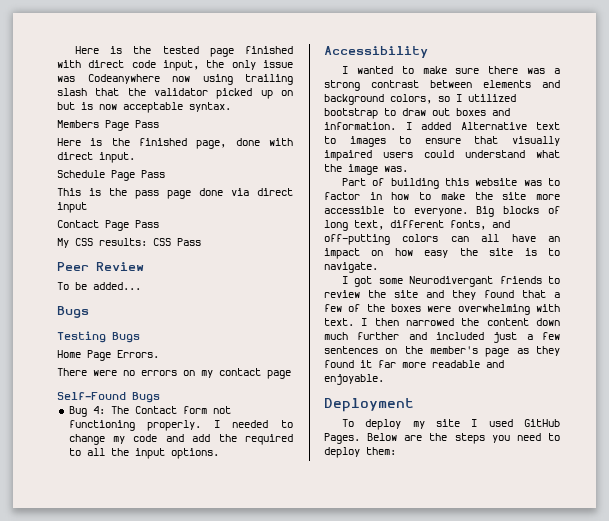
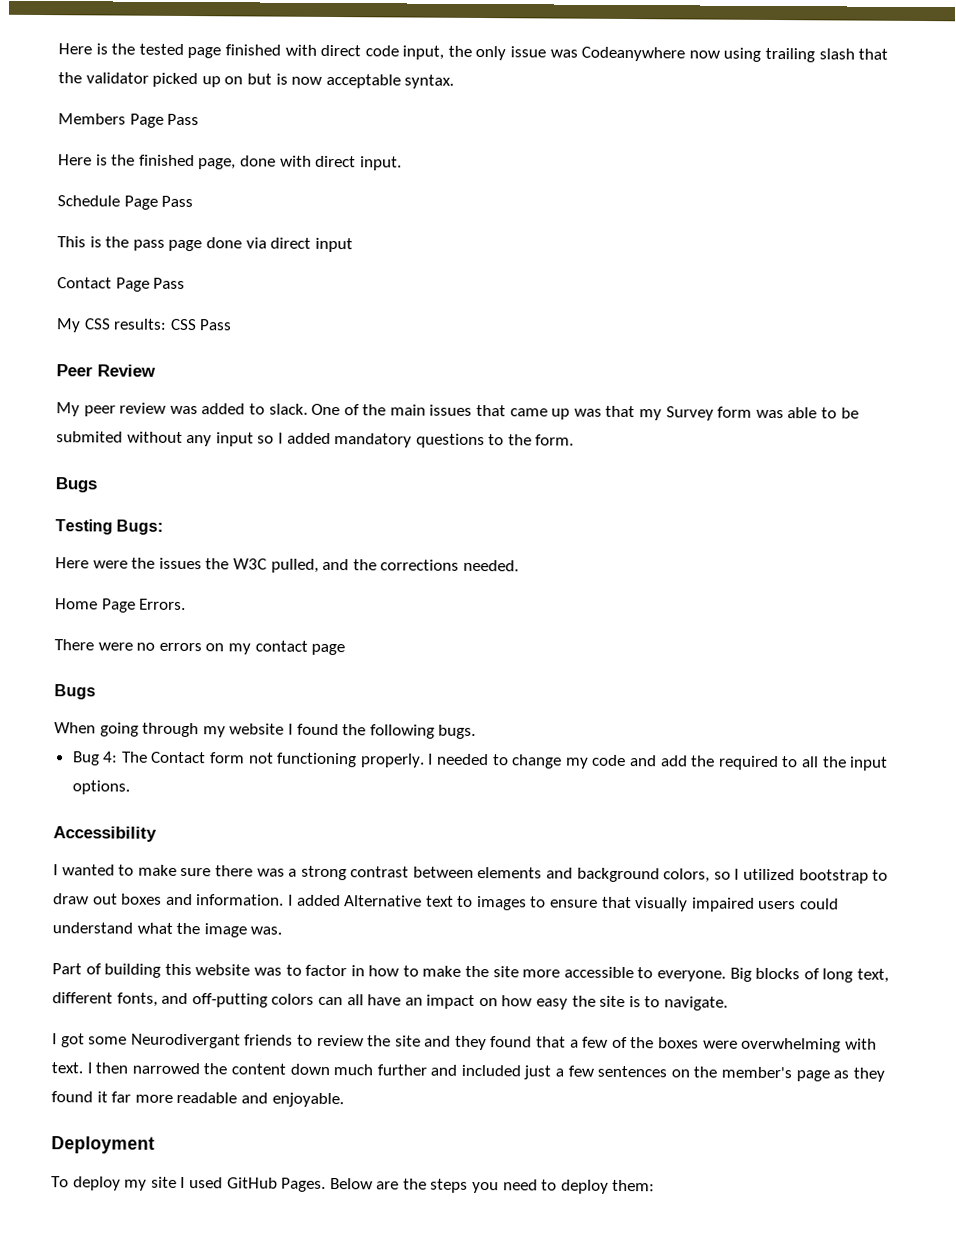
[57,282,141,290] [57,306,89,318] [57,331,140,343] To be added... // Bugs // Testing Bugs -> [56,402,859,421] [56,431,575,449] [55,477,97,493] [55,519,164,535] [55,557,519,573] My peer review was added to slack. One of the main issues that came up was that my Survey form was able to be submited without any input so I added mandatory questions to the form. // Bugs // Testing Bugs: // Here were the issues the W3C pulled, and the corrections needed.
[57,392,160,403] Self-Found Bugs -> [54,684,96,700] [54,722,477,739] Bugs // When going through my website I found the following bugs.

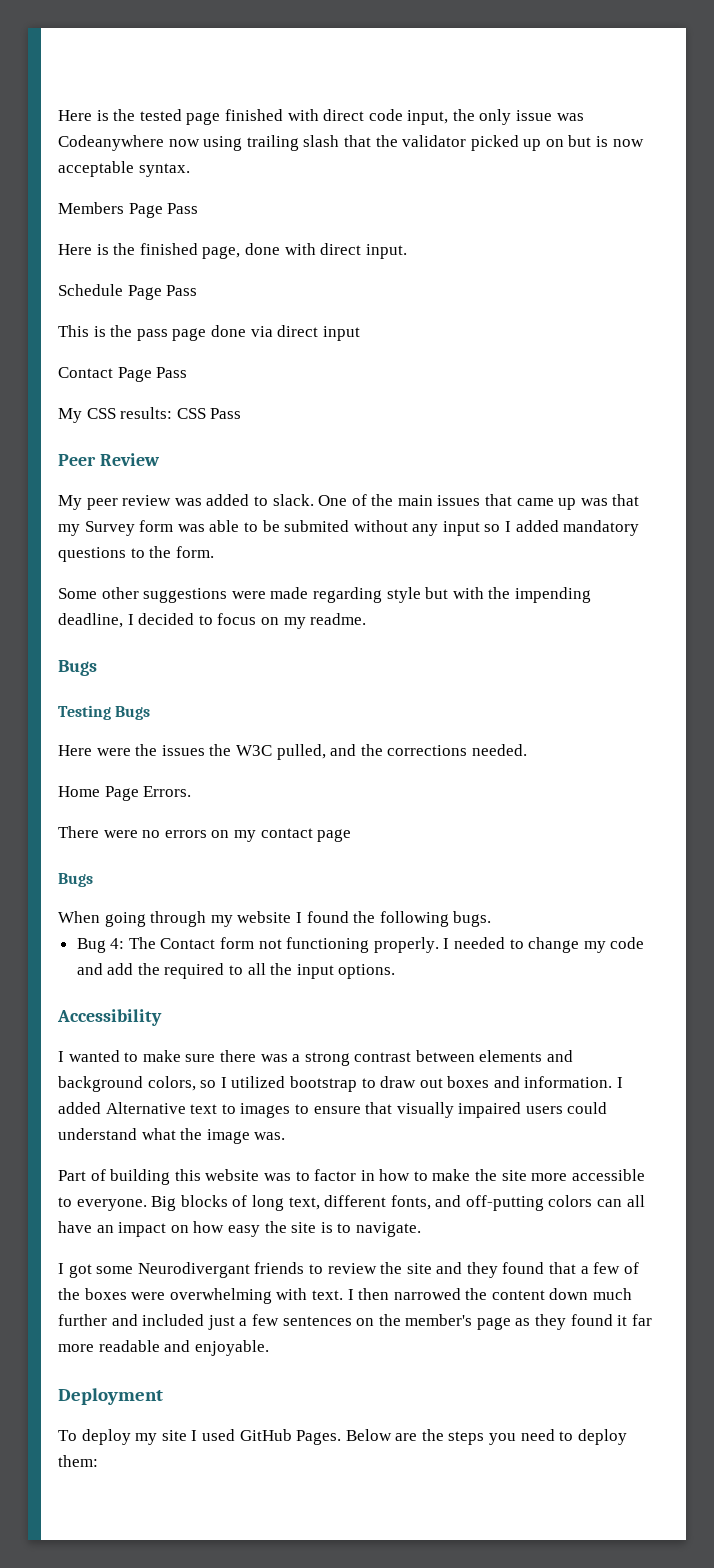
(575, 440) none -> [58,587,591,603] [58,613,367,629] // Some other suggestions were made regarding style but with the impending deadline, I decided to focus on my readme.
[116,519,164,535] Bugs: -> [115,706,151,720] Bugs

